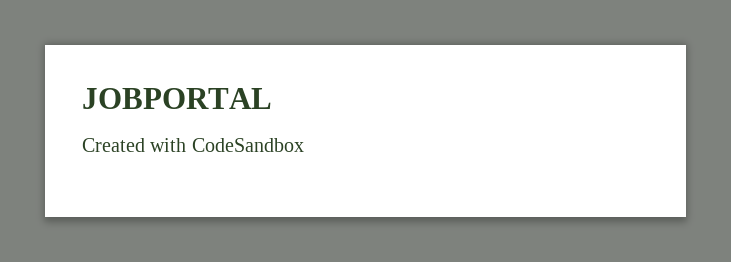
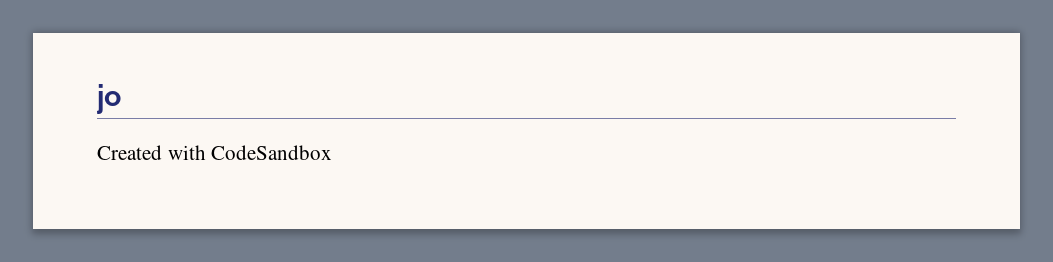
[82,88,272,109] JOBPORTAL -> [96,84,121,114] jo

